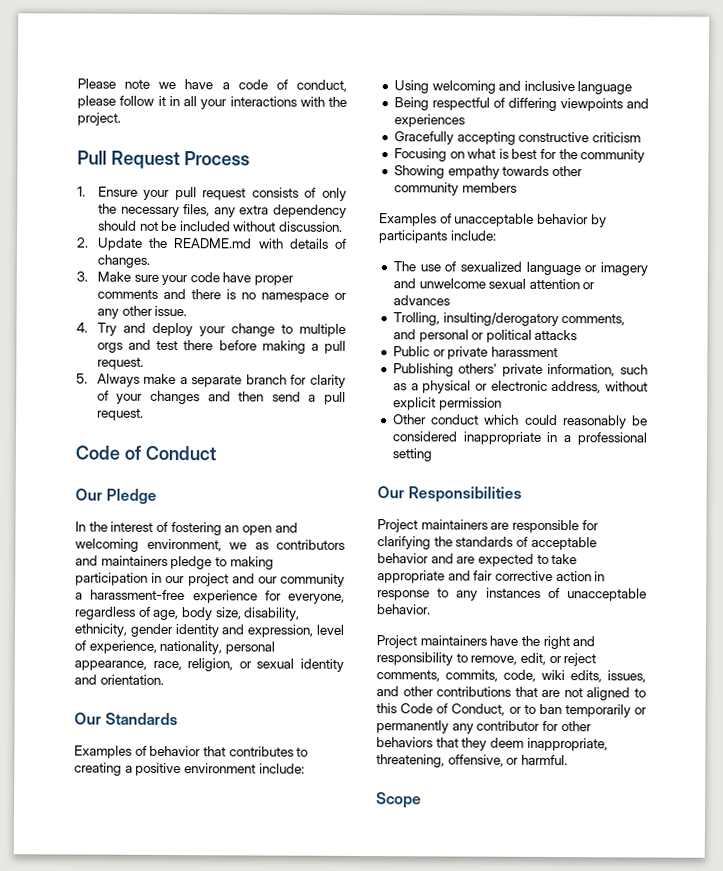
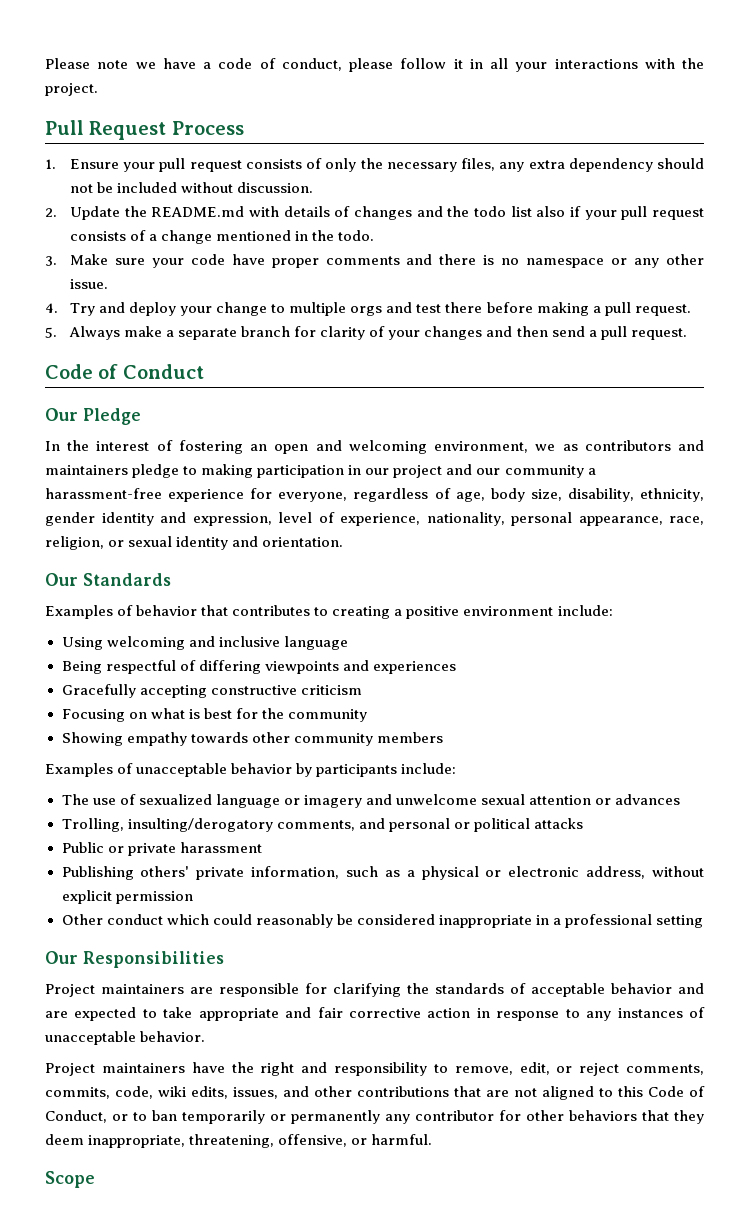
[96,254,150,268] changes. -> [353,206,704,220] [69,230,375,244] changes and the todo list also if your pull request consists of a change mentioned in the todo.

